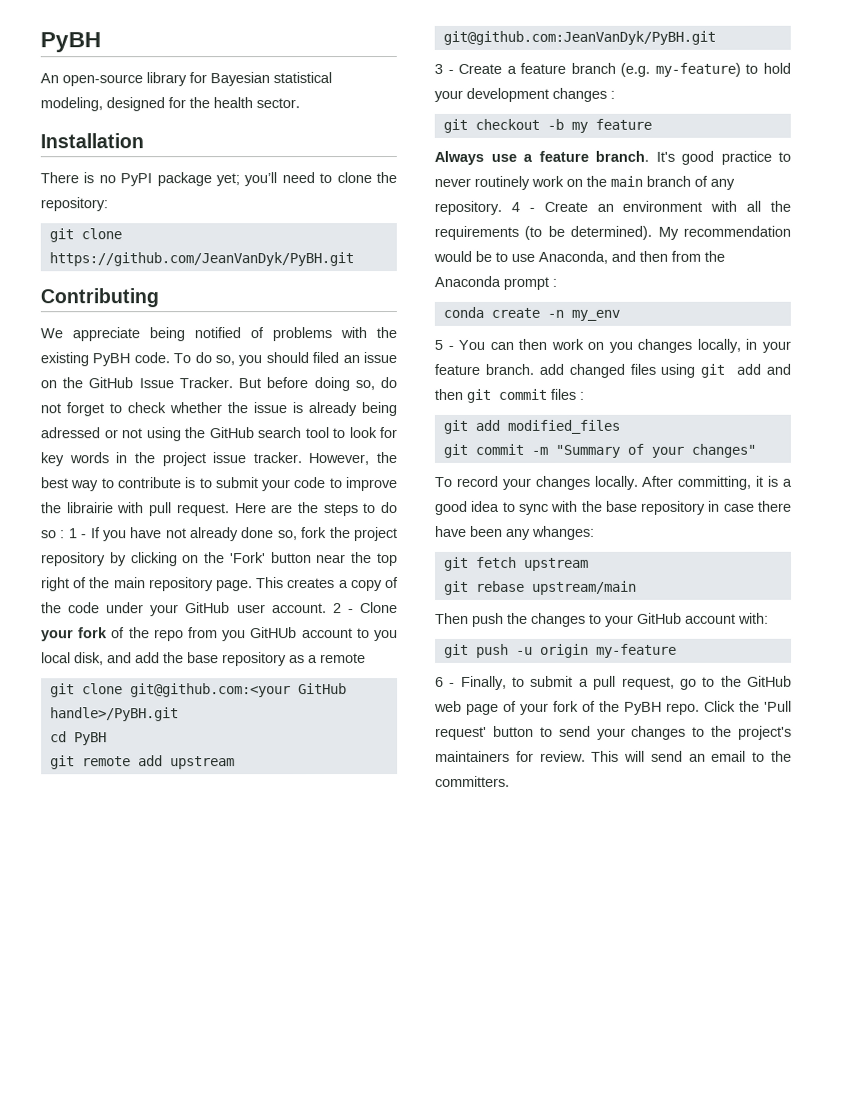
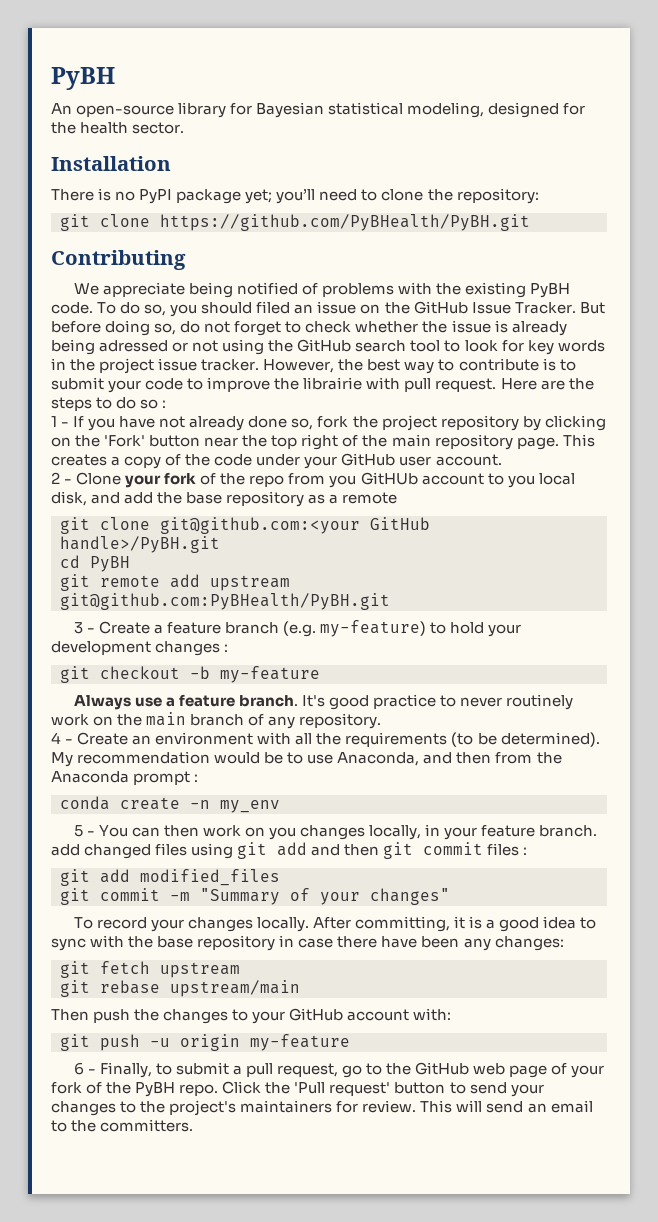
[48,252,354,267] https://github.com/JeanVanDyk/PyBH.git -> [160,214,530,231] https://github.com/PyBHealth/PyBH.git
(65, 534) none -> (167, 404) //
(327, 608) none -> (502, 460) //
[442,30,716,45] git@github.com:JeanVanDyk/PyBH.git -> [60,593,390,610] git@github.com:PyBHealth/PyBH.git
[570,118,652,133] my feature -> [220,666,320,683] my-feature
(502, 207) none -> (382, 721) //
[531,525,594,540] whanges: -> [494,936,564,951] changes:

